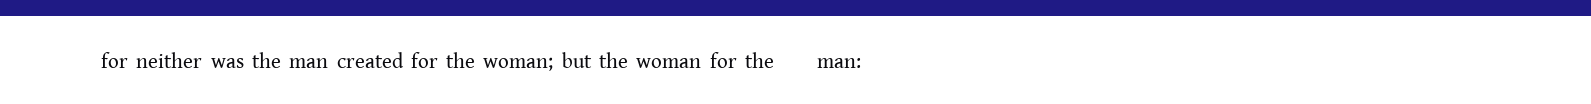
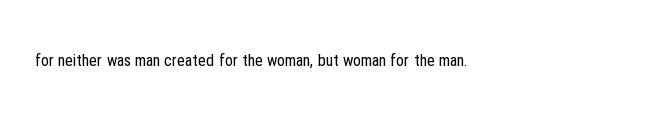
[251,52,281,68] the -> (131, 61) none
[483,52,629,71] woman; but the -> [267,54,339,69] woman, but
[817,58,861,68] man: -> [438,57,467,66] man.

